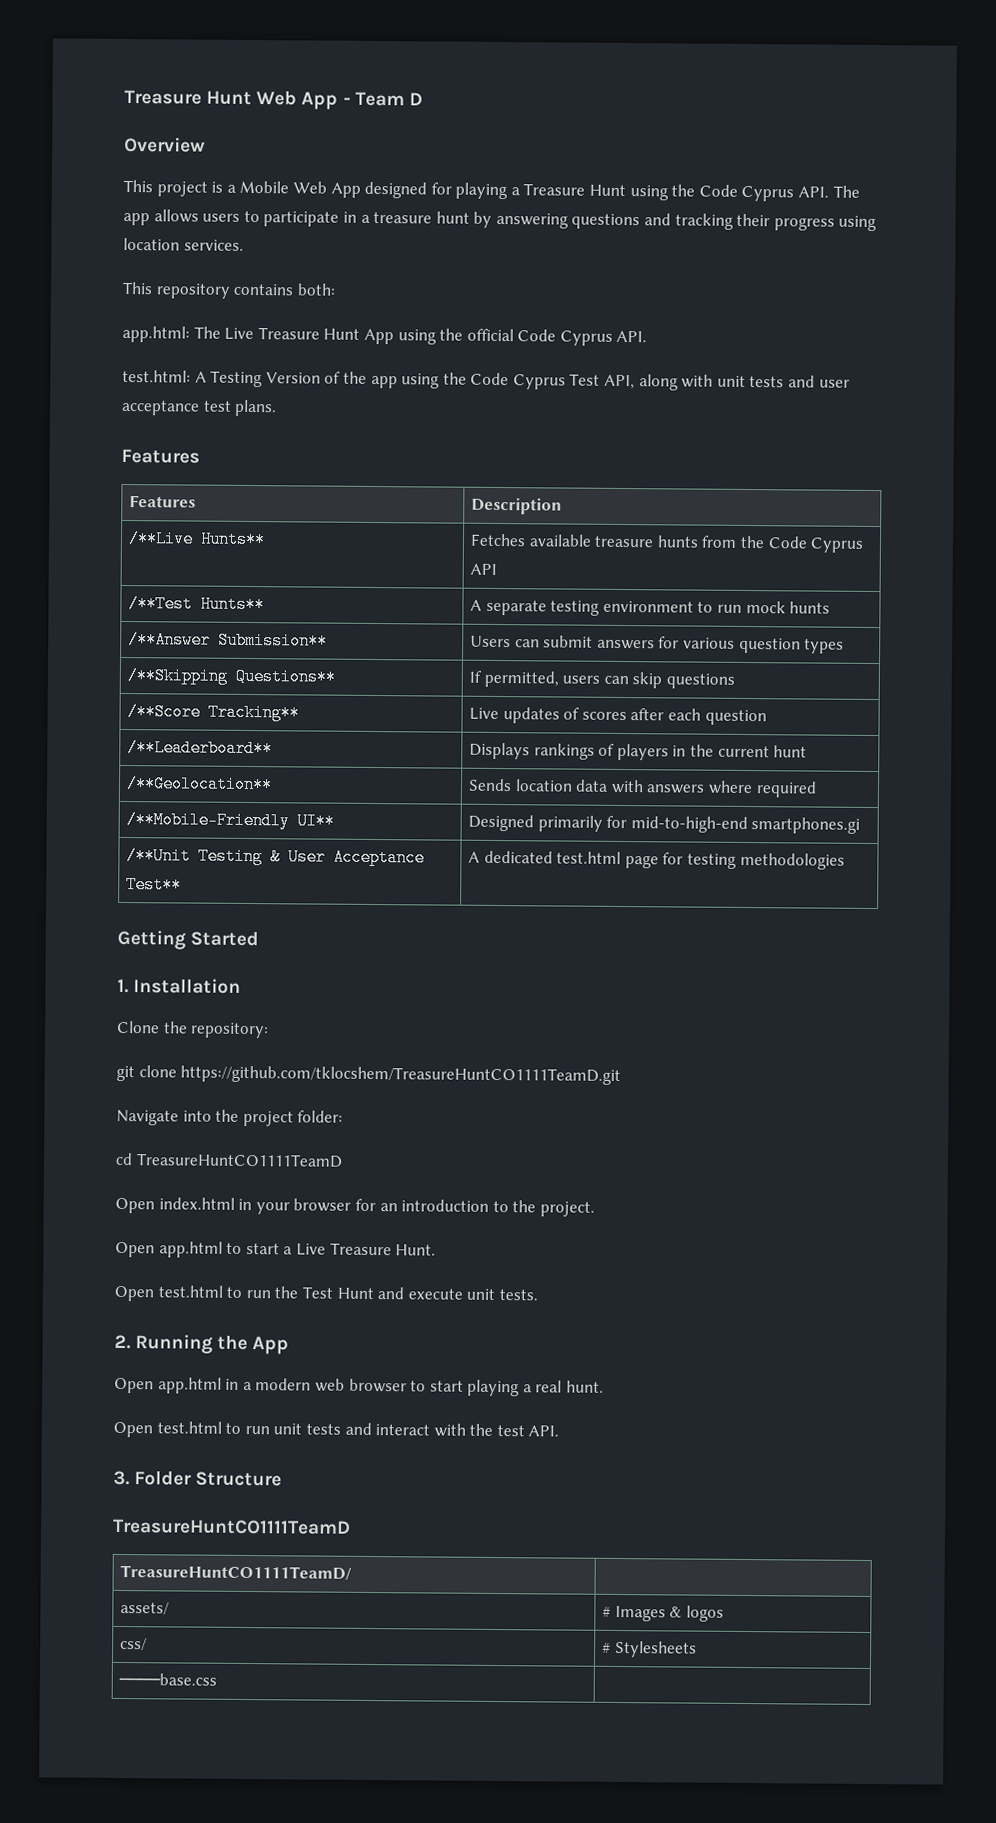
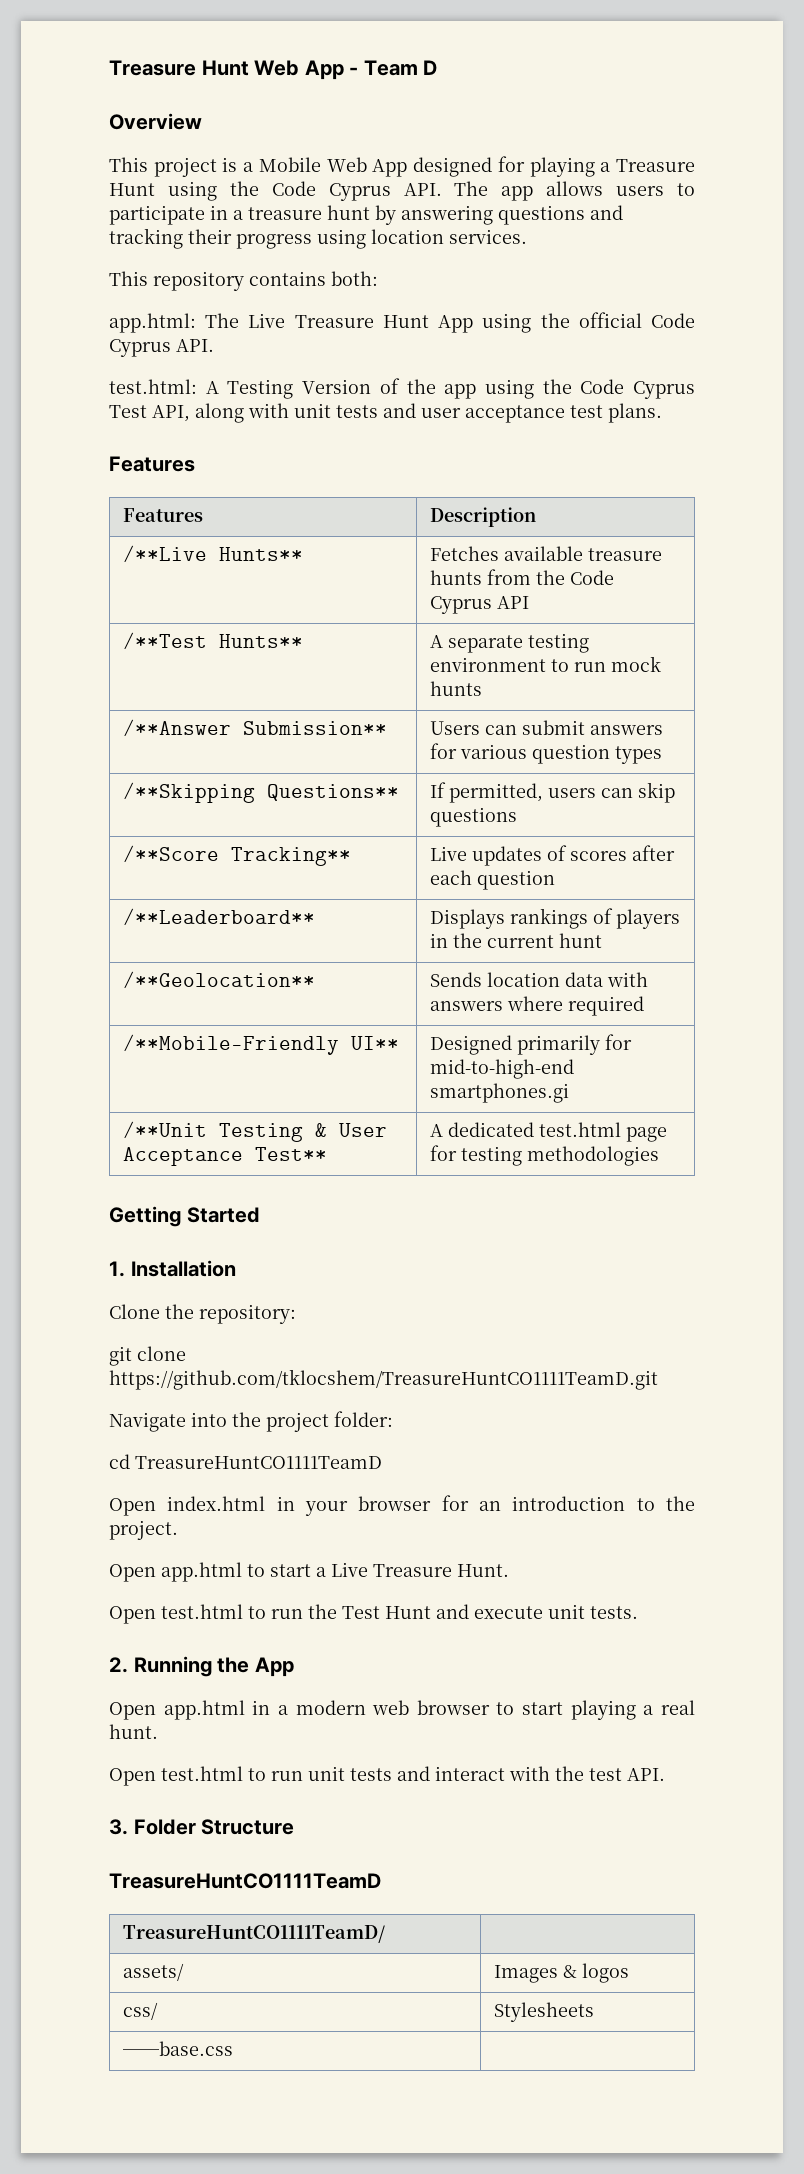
[601,1605,611,1617] # -> (185, 1972) none
[601,1641,611,1653] # -> (159, 2011) none
[117,1672,217,1686] ────base.css -> [123,2041,234,2056] ──base.css

